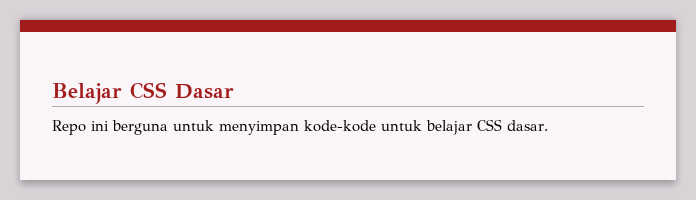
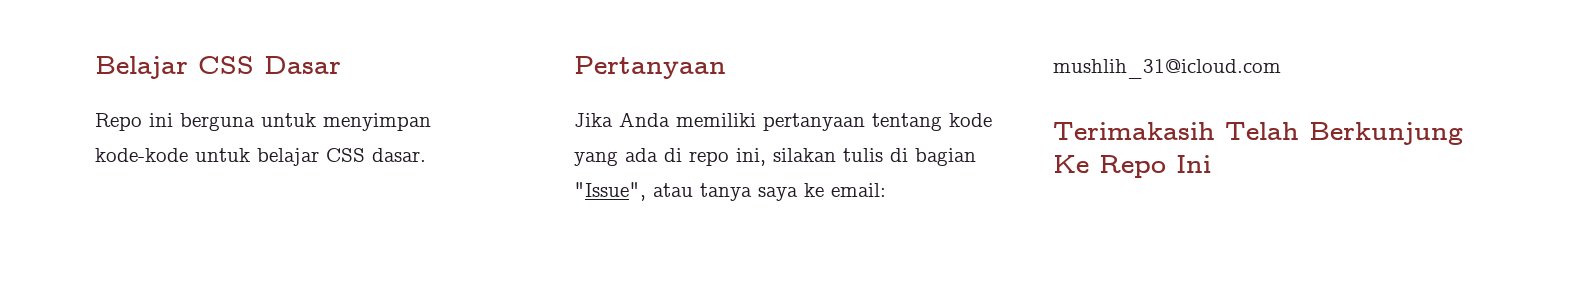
(548, 125) none -> [574,56,726,79] [574,112,992,131] [574,148,976,166] [574,182,886,201] [1053,59,1281,79] [1053,122,1463,145] [1053,155,1211,178] // Pertanyaan // Jika Anda memiliki pertanyaan tentang kode yang ada di repo ini, silakan tulis di bagian "Issue", atau tanya saya ke email: mushlih_31@icloud.com // Terimakasih Telah Berkunjung Ke Repo Ini

